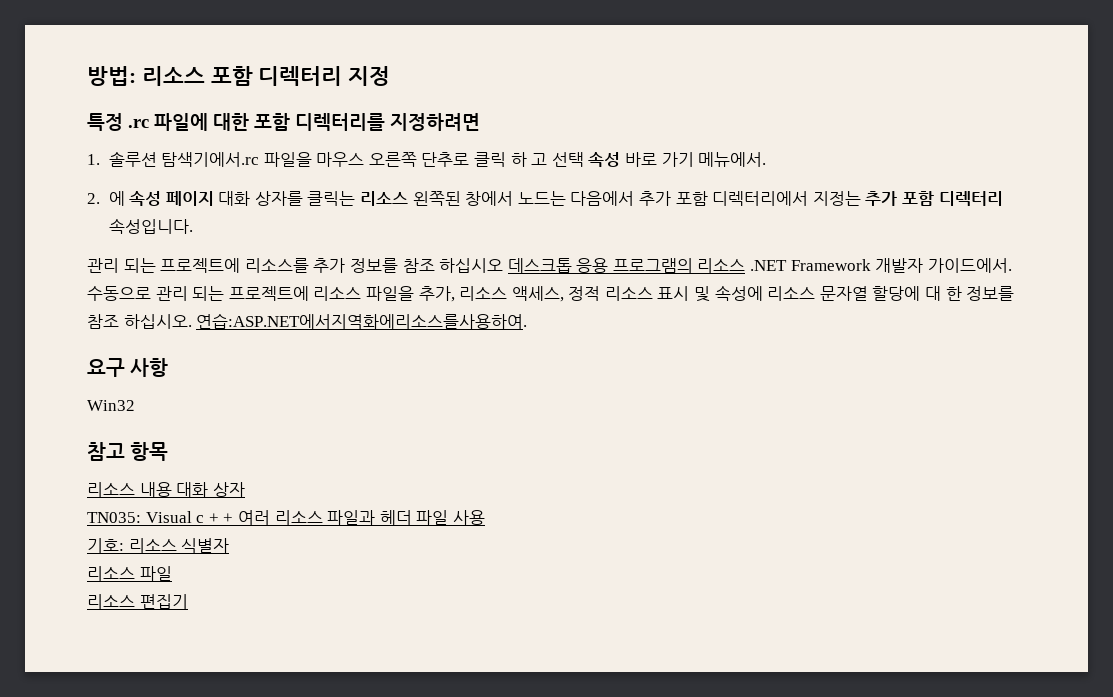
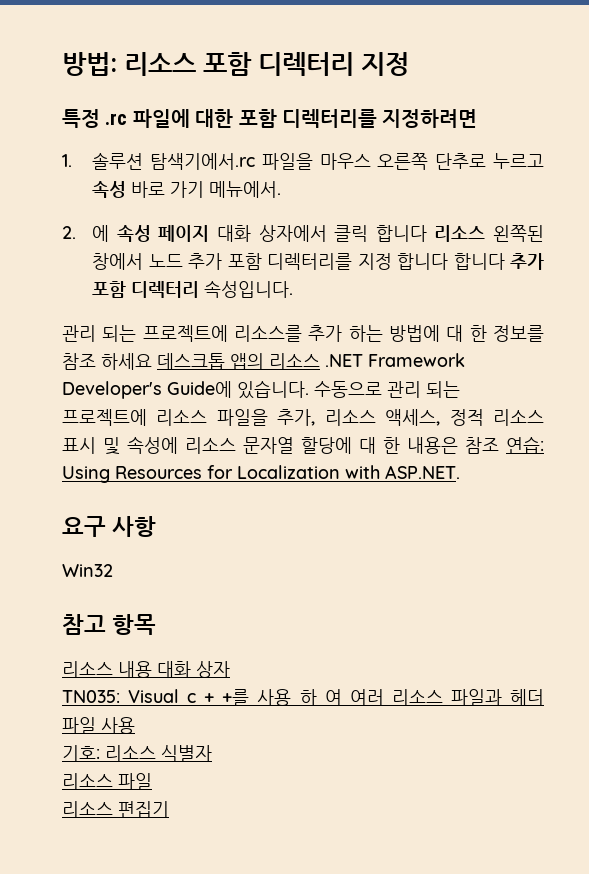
[474,152,584,167] 클릭 하 고 선택 -> [493,153,544,169] 누르고
[254,191,861,206] 상자를 클릭는 리소스 왼쪽된 창에서 노드는 다음에서 추가 포함 디렉터리에서 지정는 -> [258,225,545,242] [92,253,505,270] 상자에서 클릭 합니다 리소스 왼쪽된 창에서 노드 추가 포함 디렉터리를 지정 합니다 합니다
[349,258,1012,273] 정보를 참조 하십시오 데스크톱 응용 프로그램의 리소스 .NET Framework 개발자 가이드에서. -> [348,325,544,342] [62,353,465,370] [62,380,309,399] 하는 방법에 대 한 정보를 참조 하세요 데스크톱 앱의 리소스 .NET Framework Developer's Guide에 있습니다.
[966,286,1015,301] [87,313,528,329] 정보를 참조 하십시오. 연습:ASP.NET에서지역화에리소스를사용하여. -> [407,436,544,454] [62,465,460,483] 내용은 참조 연습: Using Resources for Localization with ASP.NET.
[223,513,234,523] + -> [222,689,342,706] +를 사용 하 여

